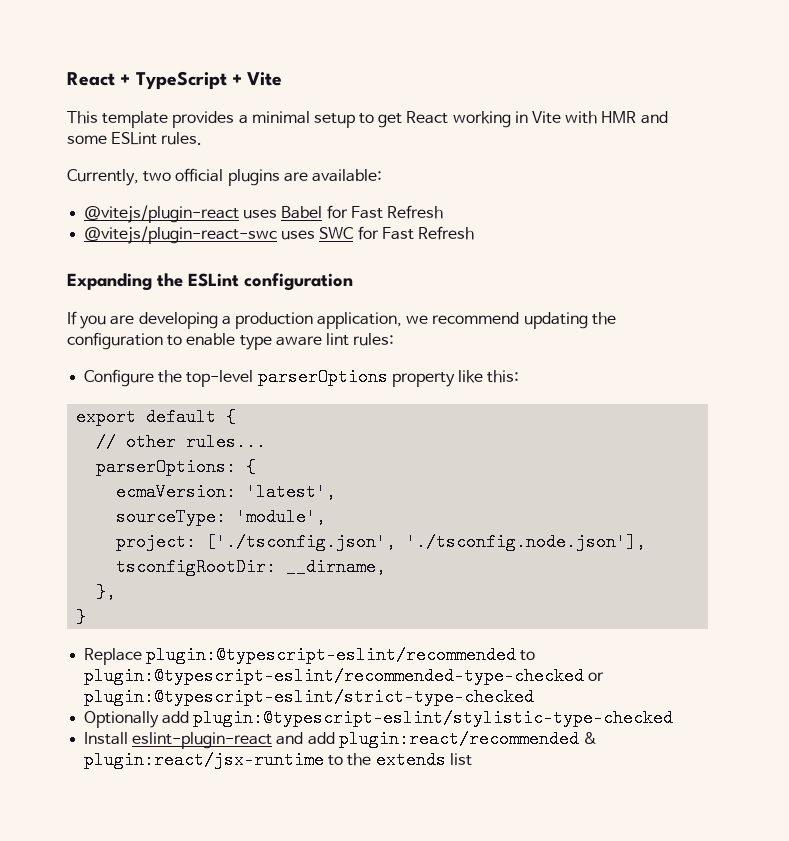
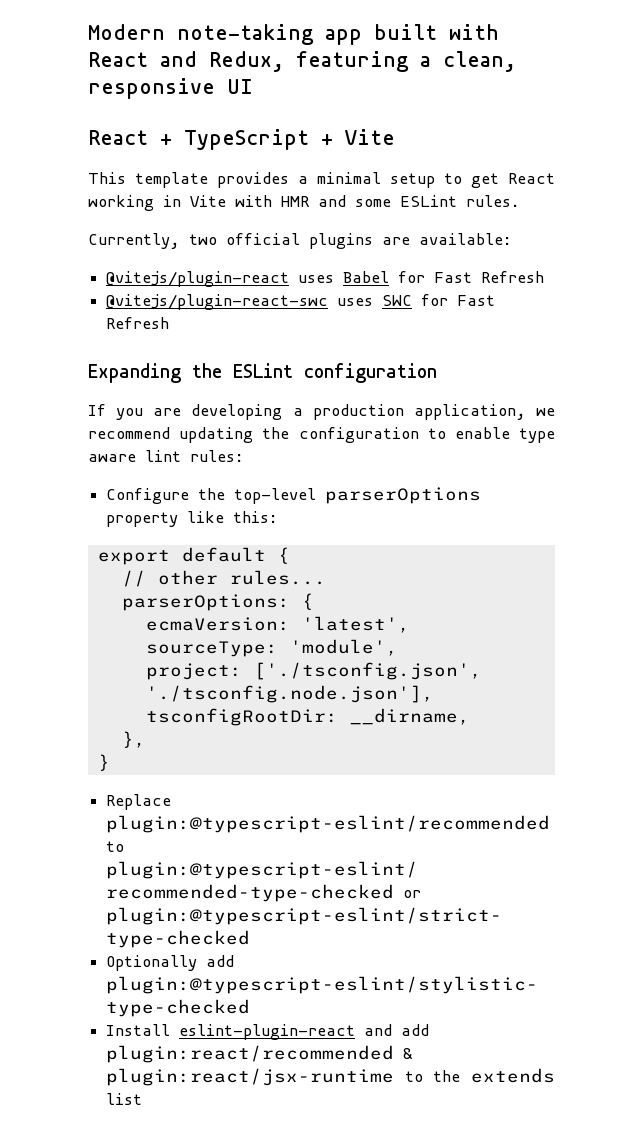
(67, 79) none -> [88,24,499,45] [88,51,516,72] [88,78,253,99] Modern note-taking app built with React and Redux, featuring a clean, responsive UI //

